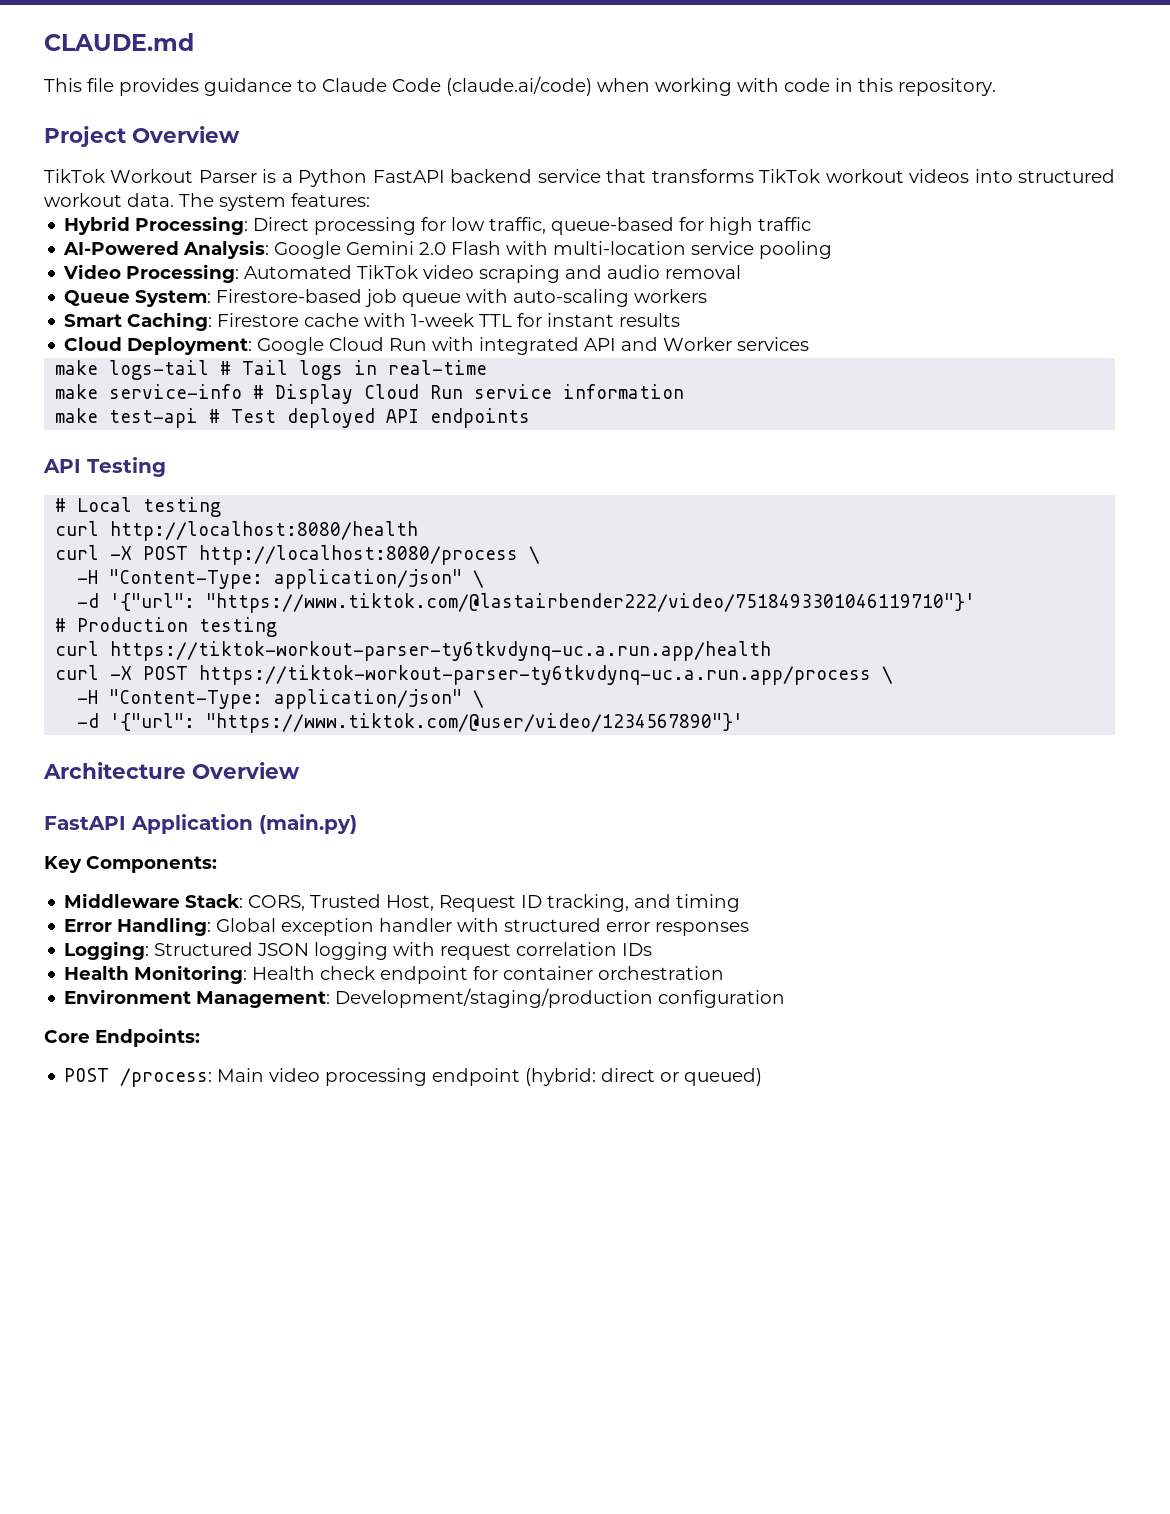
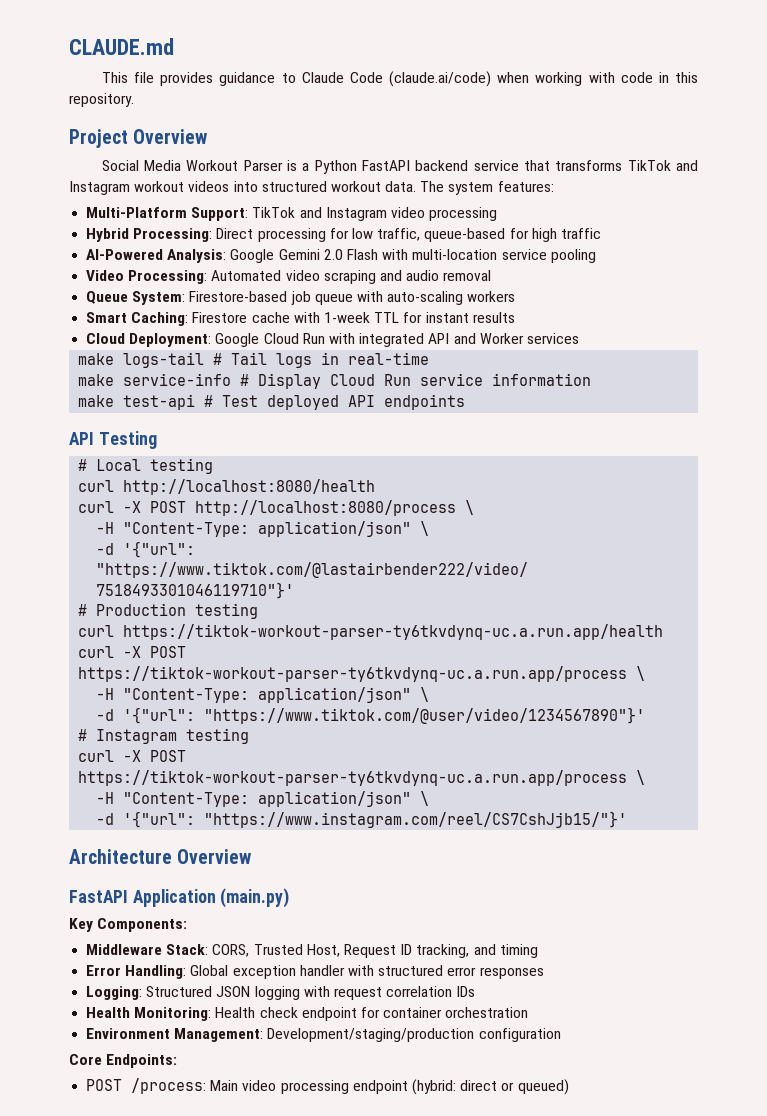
[44,169,105,183] TikTok -> [101,160,182,171] Social Media
(821, 176) none -> [676,160,698,171] [69,181,130,195] and Instagram
(370, 200) none -> [86,207,498,221] // Multi-Platform Support: TikTok and Instagram video processing
[357,265,419,279] TikTok -> (282, 275) none
(744, 723) none -> [78,728,250,744] [78,750,187,762] [78,770,646,786] [96,791,430,807] [96,811,628,828] // # Instagram testing // curl -X POST https://tiktok-workout-parser-ty6tkvdynq-uc.a.run.app/process \ // -H "Content-Type: application/json" \ // -d '{"url": "https://www.instagram.com/reel/CS7CshJjb15/"}'

